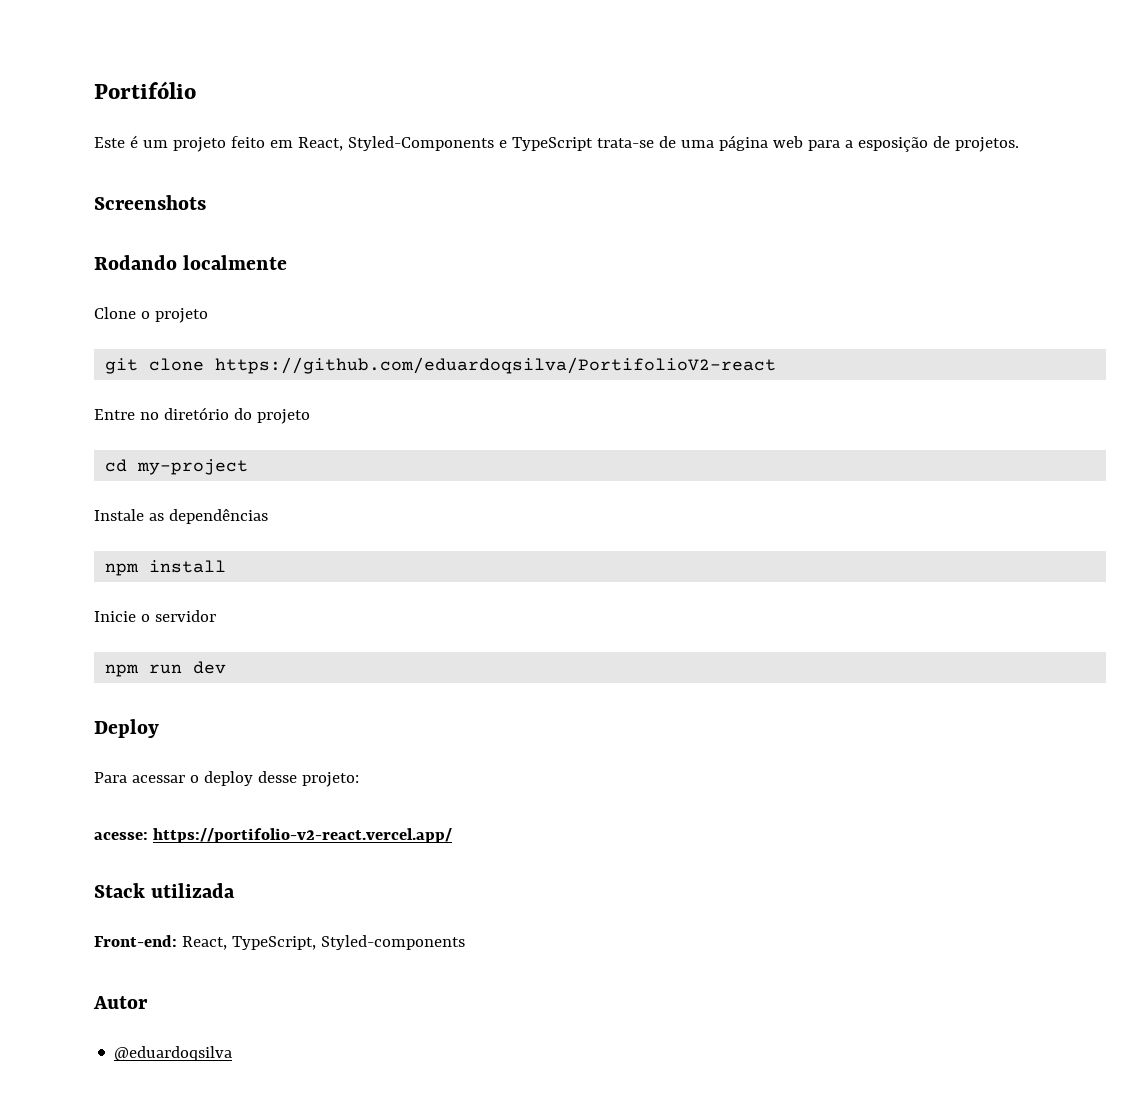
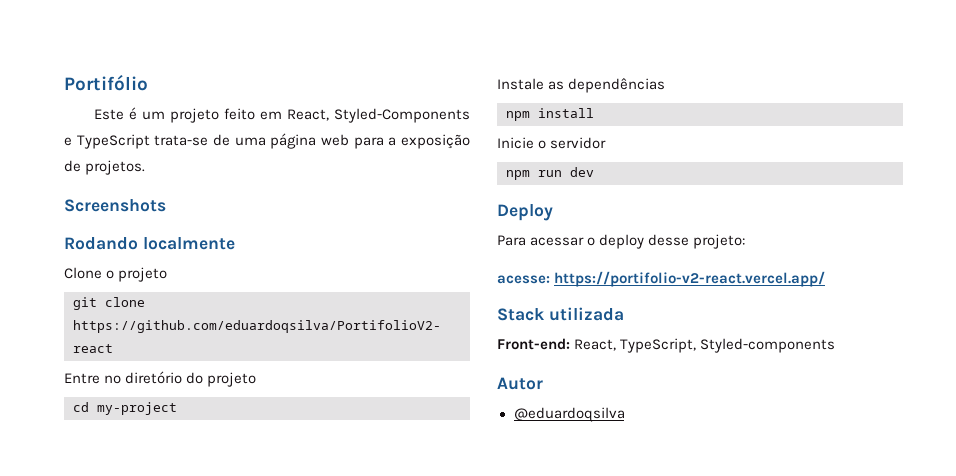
[857,137,928,152] esposição -> [401,134,471,149] exposição

